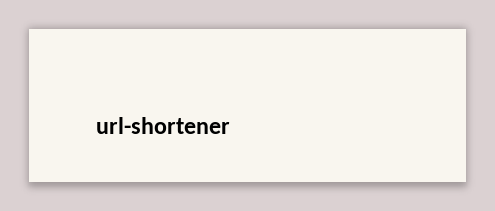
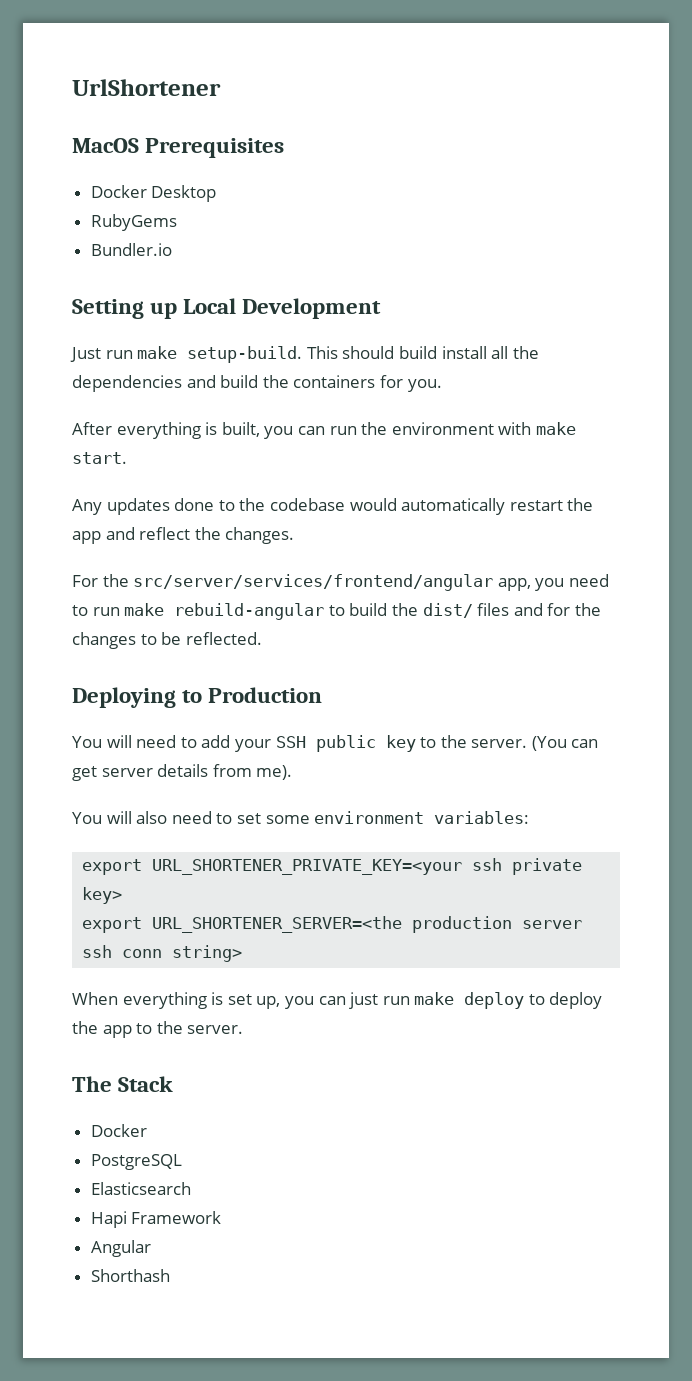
[96,117,230,134] url-shortener -> [72,79,221,96] [72,138,285,158] [90,185,217,202] [90,214,177,231] [90,243,172,256] [72,298,382,319] [70,346,539,363] [72,375,442,392] [72,422,576,439] [72,452,127,464] [72,498,594,515] [72,527,295,544] [72,574,609,591] [72,603,601,620] [72,632,262,649] [72,687,323,708] [72,735,599,752] [72,764,293,781] [72,811,530,824] [82,858,583,875] [82,887,123,904] [82,916,583,933] [82,945,243,962] [72,992,603,1009] [72,1021,244,1038] [72,1076,174,1092] [90,1124,147,1137] [90,1154,182,1170] [90,1182,191,1195] [90,1211,222,1228] [90,1240,151,1257] [90,1269,170,1282] UrlShortener // MacOS Prerequisites // Docker Desktop // RubyGems // Bundler.io // Setting up Local Development // Just run make setup-build. This should build install all the dependencies and build the containers for you. // After everything is built, you can run the environment with make start. // Any updates done to the codebase would automatically restart the app and reflect the changes. // For the src/server/services/frontend/angular app, you need to run make rebuild-angular to build the dist/ files and for the changes to be reflected. // Deploying to Production // You will need to add your SSH public key to the server. (You can get server details from me). // You will also need to set some environment variables: // export URL_SHORTENER_PRIVATE_KEY=<your ssh private key> // export URL_SHORTENER_SERVER=<the production server ssh conn string> // When everything is set up, you can just run make deploy to deploy the app to the server. // The Stack // Docker // PostgreSQL // Elasticsearch // Hapi Framework // Angular // Shorthash

